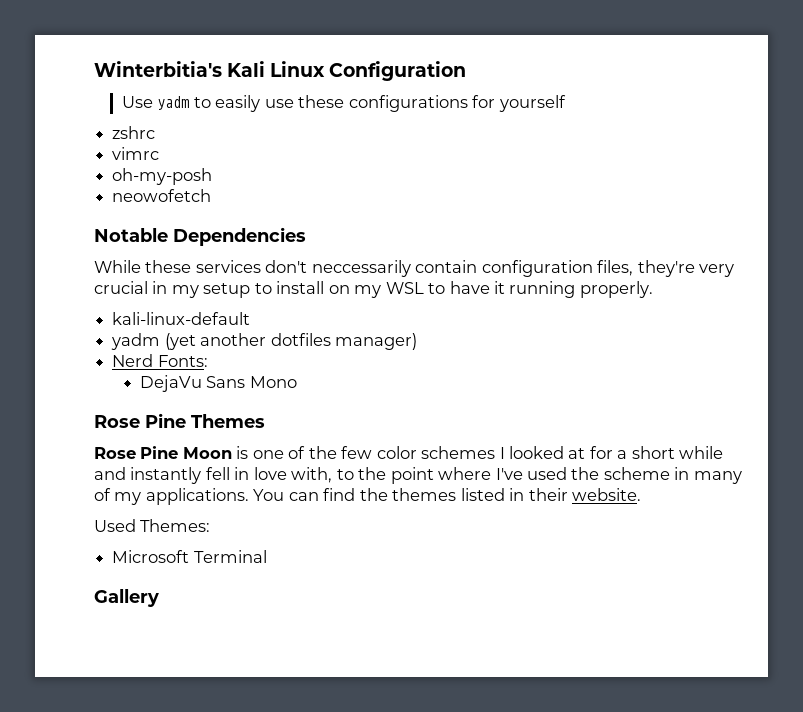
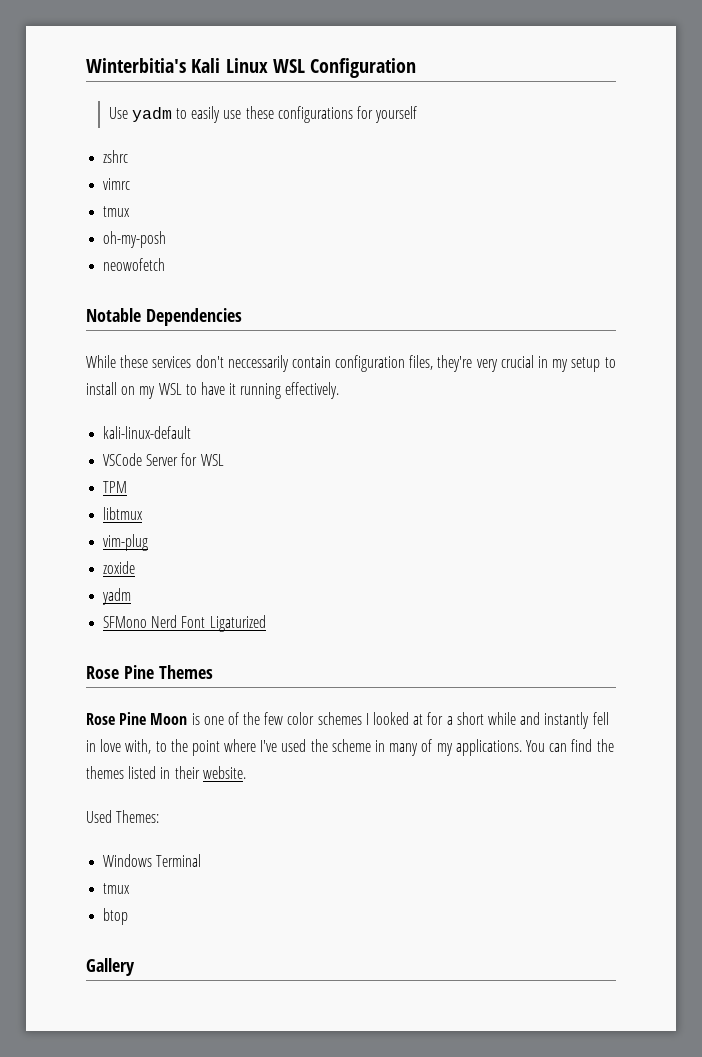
(326, 69) none -> [272,59,305,73] WSL
(160, 153) none -> [103,206,131,217] // tmux
[579,281,653,298] properly. -> [285,382,340,399] effectively.
[111,333,417,350] [112,354,208,367] [140,375,297,392] yadm (yet another dotfiles manager) // Nerd Fonts: // DejaVu Sans Mono -> [103,453,224,466] [103,481,128,493] [103,507,144,520] [103,534,149,551] [103,561,136,574] [102,588,132,605] [103,615,266,632] VSCode Server for WSL // TPM // libtmux // vim-plug // zoxide // yadm // SFMono Nerd Font Ligaturized
[112,550,190,563] Microsoft -> [103,854,153,867] Windows
(267, 556) none -> [103,883,131,894] [103,908,129,925] // tmux // btop

